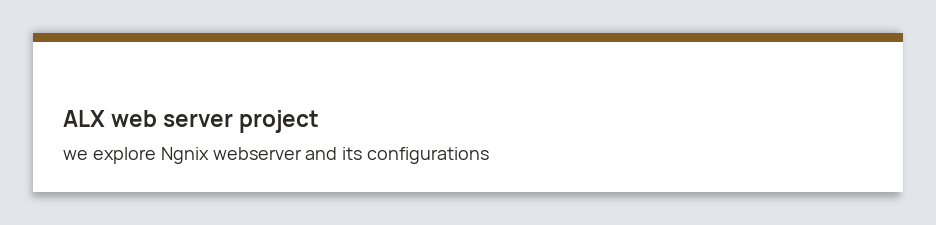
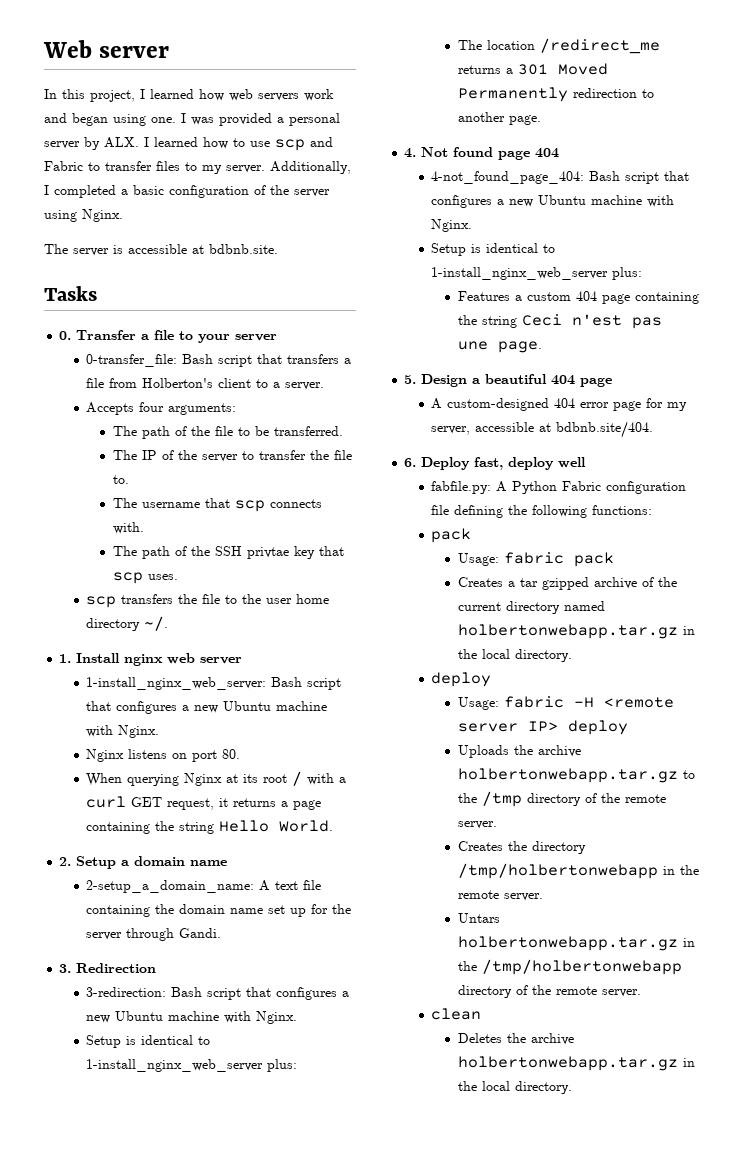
[63,110,320,133] [63,147,490,164] ALX web server project // we explore Ngnix webserver and its configurations -> [43,40,170,58] [44,89,334,102] [44,113,340,126] [44,137,333,151] [44,161,351,174] [44,185,330,198] [44,209,123,222] [44,244,278,256] [44,286,97,301] [59,330,278,343] [86,354,352,367] [86,378,325,390] [86,402,237,415] [112,426,343,439] [112,450,352,462] [112,475,129,484] [112,498,322,512] [112,522,144,534] [112,546,344,559] [112,572,178,584] [86,594,330,608] [86,616,169,631] [59,653,243,666] [86,677,342,690] [86,701,328,714] [86,725,160,738] [86,749,241,762] [86,771,347,786] [86,796,322,810] [86,820,334,834] [59,856,228,869] [86,880,322,893] [86,904,352,917] [86,928,222,941] [59,963,157,973] [86,987,350,1000] [86,1011,298,1024] [86,1035,211,1048] [86,1059,298,1072] [457,38,660,54] [457,63,608,75] [457,87,654,102] [457,112,541,125] [404,147,560,160] [431,171,690,184] [431,195,675,208] [431,219,473,232] [431,243,556,256] [431,267,643,280] [457,291,699,304] [457,314,662,329] [457,341,542,353] [404,374,613,387] [431,398,688,411] [431,421,654,438] [404,457,587,470] [431,481,687,494] [431,505,653,518] [431,528,472,543] [457,552,614,567] [457,577,677,590] [457,601,605,614] [457,624,695,639] [457,649,572,662] [431,672,492,687] [457,696,674,710] [457,720,628,735] [457,745,581,758] [457,768,695,783] [457,791,666,807] [457,821,497,829] [457,841,586,854] [457,863,699,879] [457,890,543,901] [457,913,500,923] [457,936,695,951] [457,959,682,975] [457,985,641,998] [431,1008,482,1020] [457,1033,574,1045] [457,1056,695,1071] [457,1081,572,1094] Web server // In this project, I learned how web servers work and began using one. I was provided a personal server by ALX. I learned how to use scp and Fabric to transfer files to my server. Additionally, I completed a basic configuration of the server using Nginx. // The server is accessible at bdbnb.site. // Tasks // 0. Transfer a file to your server // 0-transfer_file: Bash script that transfers a file from Holberton's client to a server. // Accepts four arguments: // The path of the file to be transferred. // The IP of the server to transfer the file to. // The username that scp connects with. // The path of the SSH privtae key that scp uses. // scp transfers the file to the user home directory ~/. // 1. Install nginx web server // 1-install_nginx_web_server: Bash script that configures a new Ubuntu machine with Nginx. // Nginx listens on port 80. // When querying Nginx at its root / with a curl GET request, it returns a page containing the string Hello World. // 2. Setup a domain name // 2-setup_a_domain_name: A text file containing the domain name set up for the server through Gandi. // 3. Redirection // 3-redirection: Bash script that configures a new Ubuntu machine with Nginx. // Setup is identical to 1-install_nginx_web_server plus: // The location /redirect_me returns a 301 Moved Permanently redirection to another page. // 4. Not found page 404 // 4-not_found_page_404: Bash script that configures a new Ubuntu machine with Nginx. // Setup is identical to 1-install_nginx_web_server plus: // Features a custom 404 page containing the string Ceci n'est pas une page. // 5. Design a beautiful 404 page // A custom-designed 404 error page for my server, accessible at bdbnb.site/404. // 6. Deploy fast, deploy well // fabfile.py: A Python Fabric configuration file defining the following functions: // pack // Usage: fabric pack // Creates a tar gzipped archive of the current directory named holbertonwebapp.tar.gz in the local directory. // deploy // Usage: fabric -H <remote server IP> deploy // Uploads the archive holbertonwebapp.tar.gz to the /tmp directory of the remote server. // Creates the directory /tmp/holbertonwebapp in the remote server. // Untars holbertonwebapp.tar.gz in the /tmp/holbertonwebapp directory of the remote server. // clean // Deletes the archive holbertonwebapp.tar.gz in the local directory.

